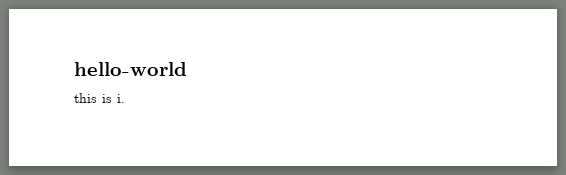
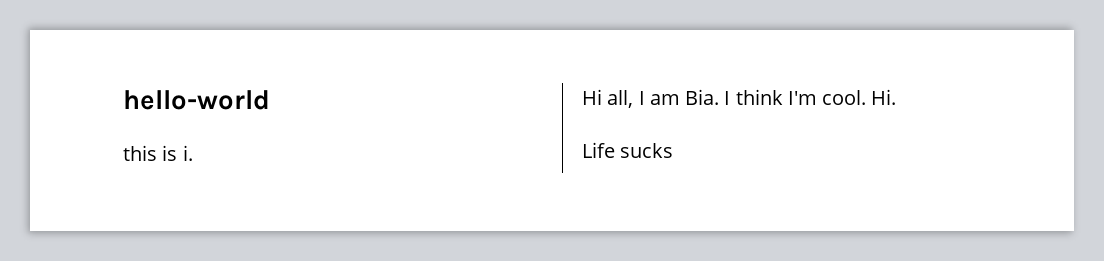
(125, 98) none -> [582,89,897,108] [582,142,674,158] // Hi all, I am Bia. I think I'm cool. Hi. // Life sucks

